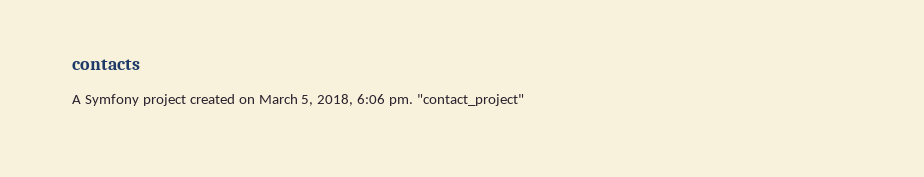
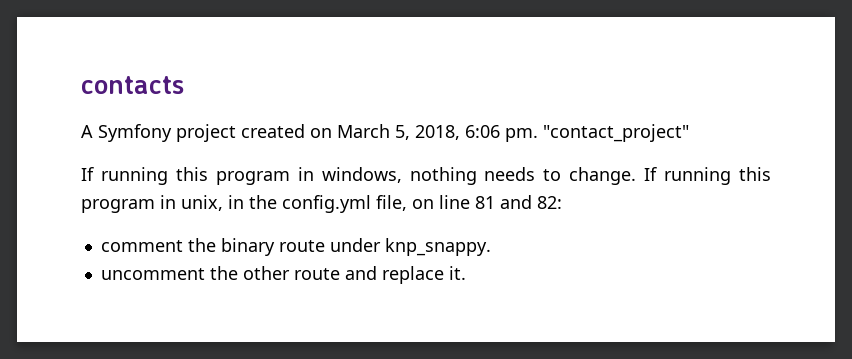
(525, 100) none -> [81,167,771,185] [81,195,562,213] [100,238,491,256] [100,266,466,284] // If running this program in windows, nothing needs to change. If running this program in unix, in the config.yml file, on line 81 and 82: // comment the binary route under knp_snappy. // uncomment the other route and replace it.

